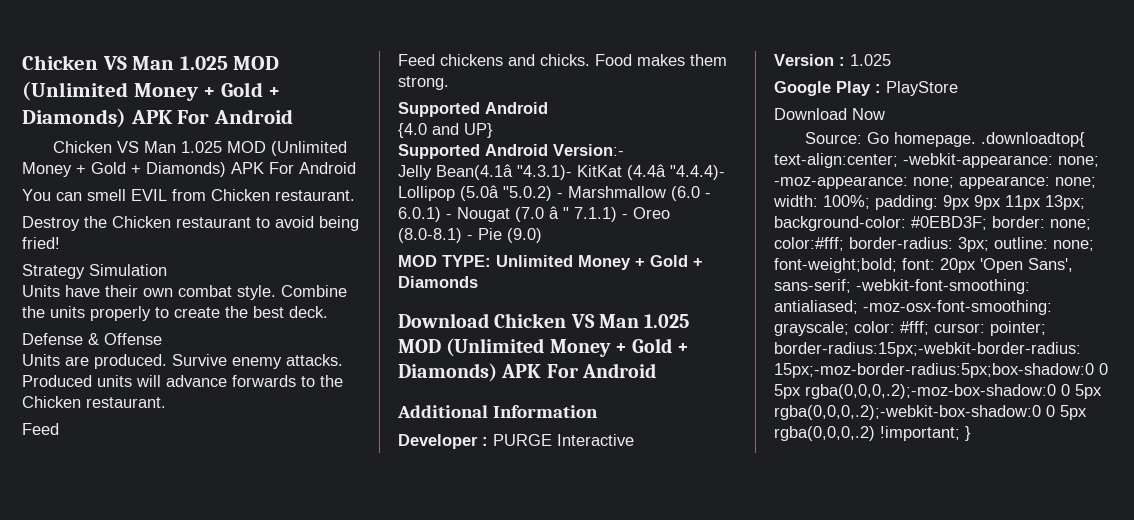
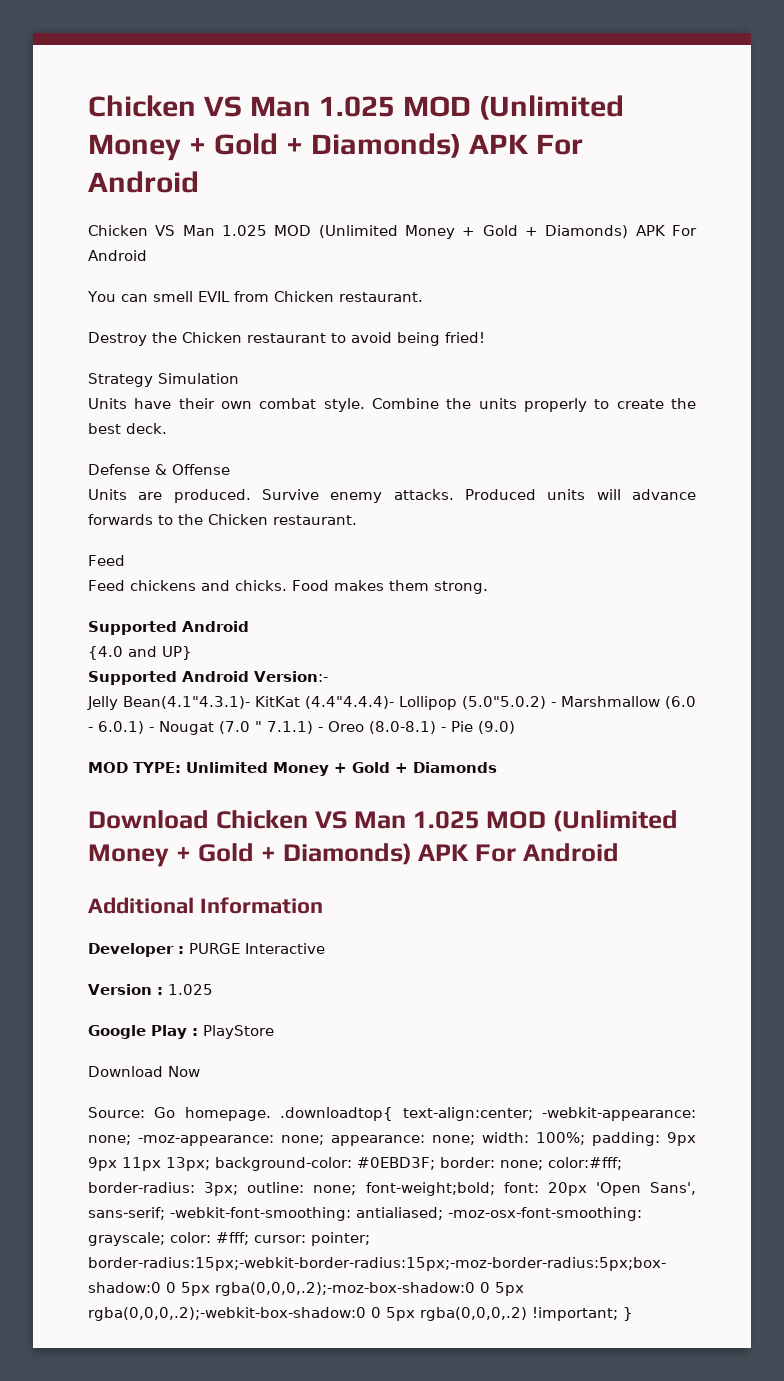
[436,164,725,180] [398,185,552,201] Bean(4.1â "4.3.1)- KitKat (4.4â "4.4.4)- Lollipop (5.0â "5.0.2) -> [123,696,546,710] Bean(4.1"4.3.1)- KitKat (4.4"4.4.4)- Lollipop (5.0"5.0.2)
[549,206,559,219] â -> (250, 727) none

